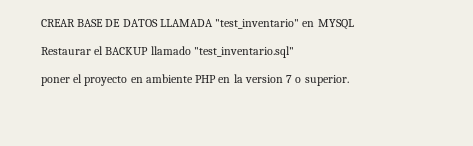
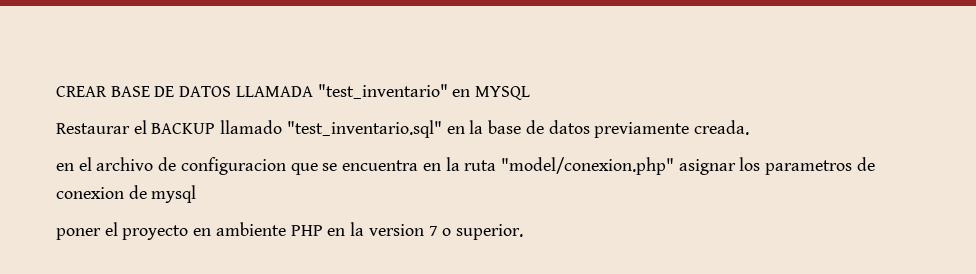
(294, 52) none -> [446,120,749,138] [56,157,875,175] [56,185,197,203] en la base de datos previamente creada. // en el archivo de configuracion que se encuentra en la ruta "model/conexion.php" asignar los parametros de conexion de mysql

